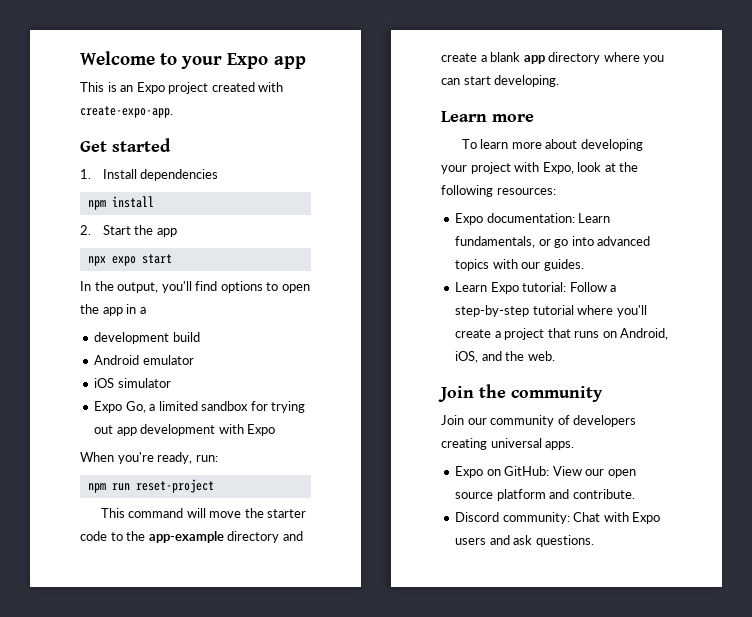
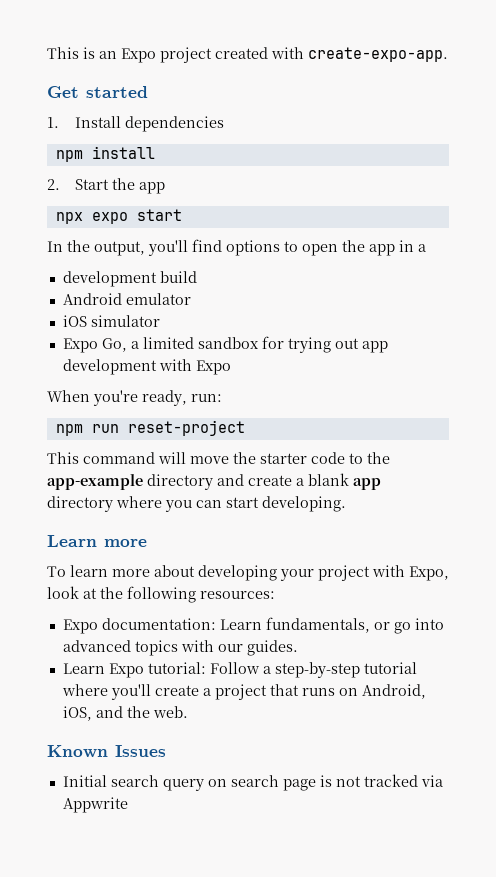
[80,51,306,69] Welcome to your Expo app // -> (47, 53) none
[438,384,603,402] [441,415,637,427] [441,438,575,450] [455,466,636,478] [455,489,635,501] [455,512,661,524] [455,535,594,547] Join the community // Join our community of developers creating universal apps. // Expo on GitHub: View our open source platform and contribute. // Discord community: Chat with Expo users and ask questions. -> [47,745,166,758] [62,774,443,791] [62,797,128,813] Known Issues // Initial search query on search page is not tracked via Appwrite

